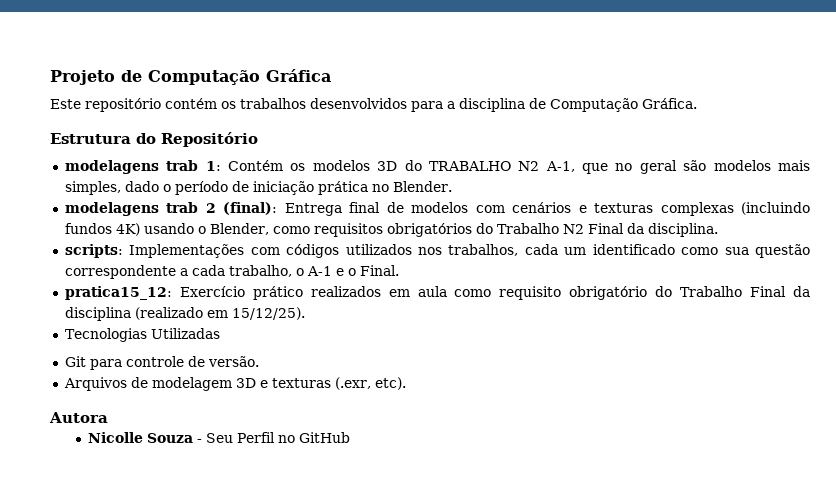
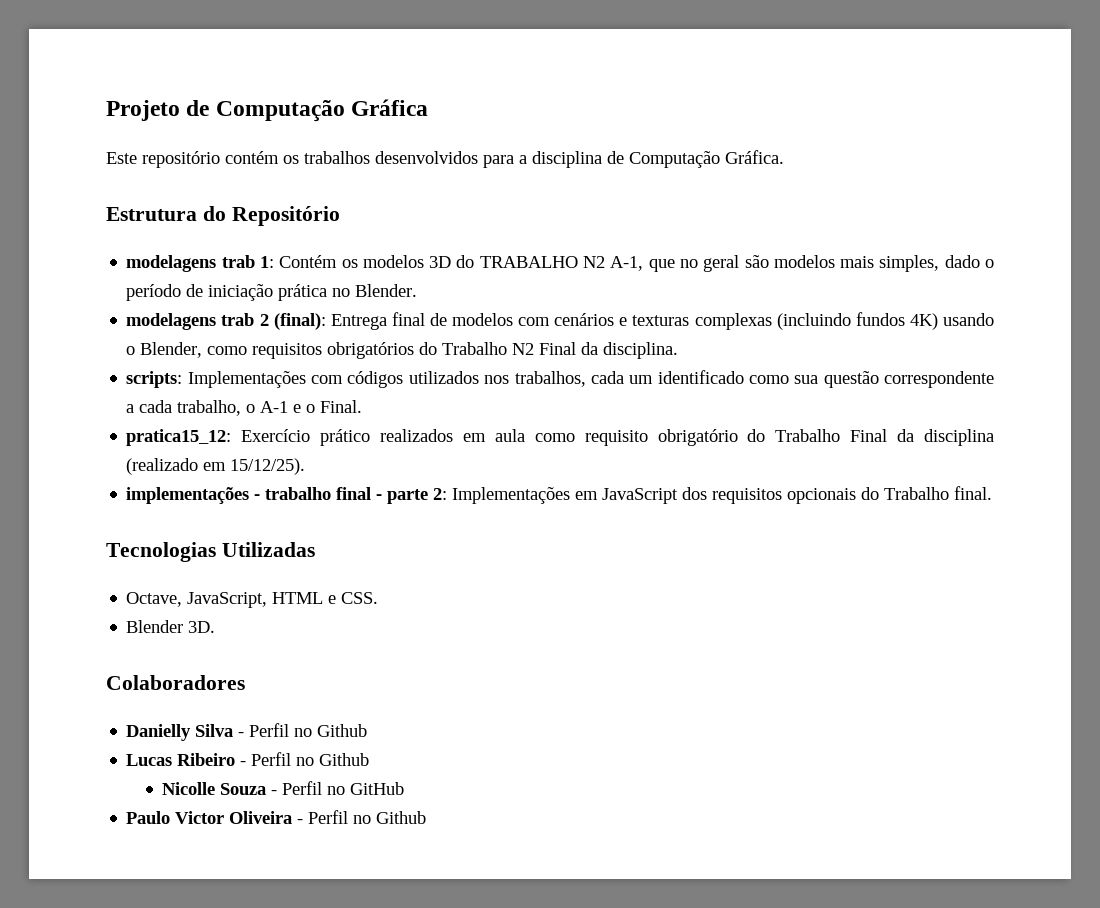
[64,328,220,342] [64,356,259,370] [63,377,406,391] [49,412,108,423] Tecnologias Utilizadas // Git para controle de versão. // Arquivos de modelagem 3D e texturas (.exr, etc). // Autora -> [126,486,993,504] [106,542,315,562] [126,592,379,608] [126,620,216,633] [106,675,245,690] [126,723,368,741] [126,752,370,766] implementações - trabalho final - parte 2: Implementações em JavaScript dos requisitos opcionais do Trabalho final. // Tecnologias Utilizadas // Octave, JavaScript, HTML e CSS. // Blender 3D. // Colaboradores // Danielly Silva - Perfil no Github // Lucas Ribeiro - Perfil no Github
[206,433,234,443] Seu -> (278, 792) none
(351, 437) none -> [126,810,427,824] // Paulo Victor Oliveira - Perfil no Github

